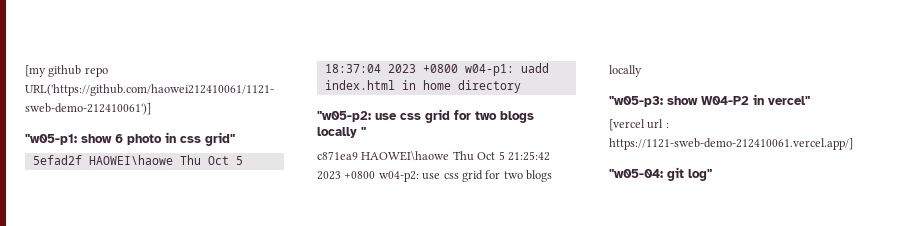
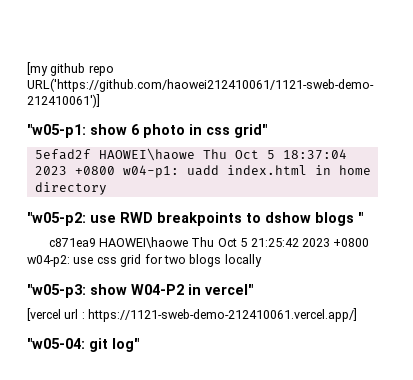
[400,109,534,123] [317,127,357,138] css grid for two blogs locally -> [120,212,354,226] RWD breakpoints to dshow blogs

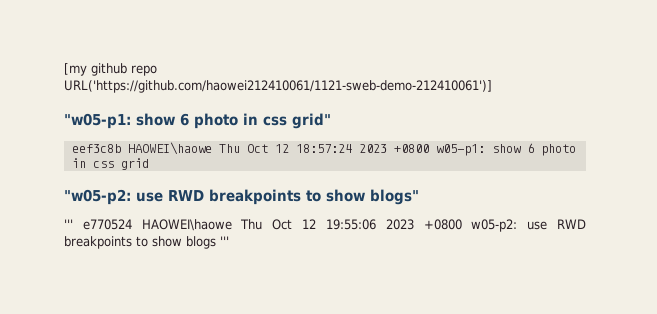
[34,148,347,161] [34,165,371,178] [34,182,107,195] 5efad2f HAOWEI\haowe Thu Oct 5 18:37:04 2023 +0800 w04-p1: uadd index.html in home directory -> [71,142,576,156] [71,158,149,170] eef3c8b HAOWEI\haowe Thu Oct 12 18:57:24 2023 +0800 w05-p1: show 6 photo in css grid
[265,212,363,226] [48,237,370,248] [27,254,262,267] [27,284,253,298] [27,308,358,322] [27,338,139,352] dshow blogs " // c871ea9 HAOWEI\haowe Thu Oct 5 21:25:42 2023 +0800 w04-p2: use css grid for two blogs locally // "w05-p3: show W04-P2 in vercel" // [vercel url : https://1121-sweb-demo-212410061.vercel.app/] // "w05-04: git log" -> [326,189,419,205] [64,219,586,232] [64,236,229,249] show blogs" // ''' e770524 HAOWEI\haowe Thu Oct 12 19:55:06 2023 +0800 w05-p2: use RWD breakpoints to show blogs '''

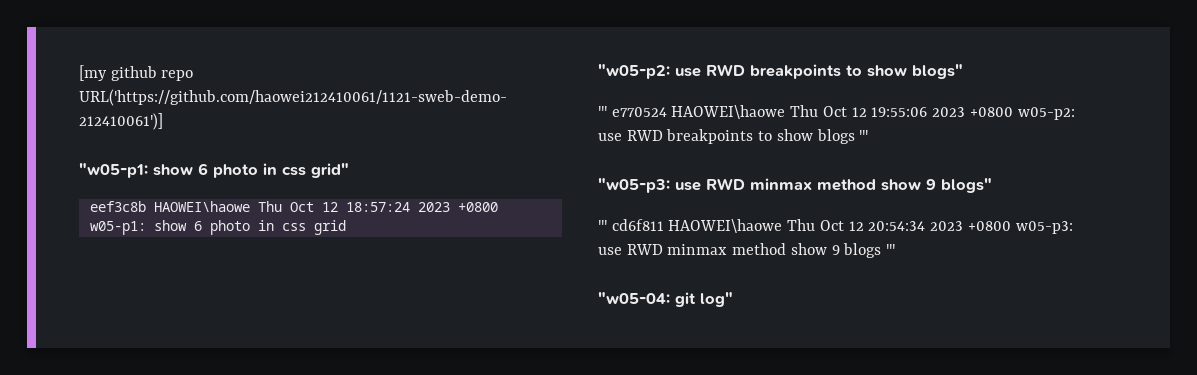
(229, 241) none -> [598,178,992,193] [598,219,1073,234] [598,243,896,258] [598,292,733,307] // "w05-p3: use RWD minmax method show 9 blogs" // ''' cd6f811 HAOWEI\haowe Thu Oct 12 20:54:34 2023 +0800 w05-p3: use RWD minmax method show 9 blogs ''' // "w05-04: git log"

